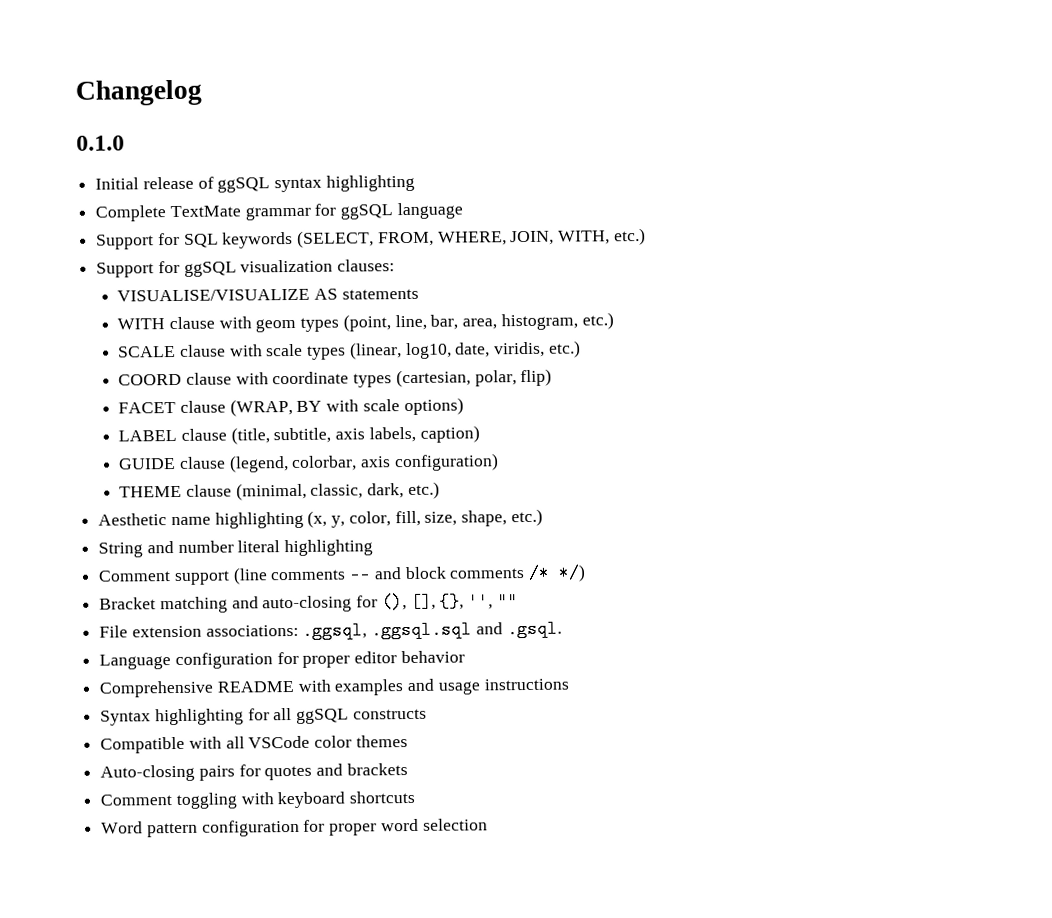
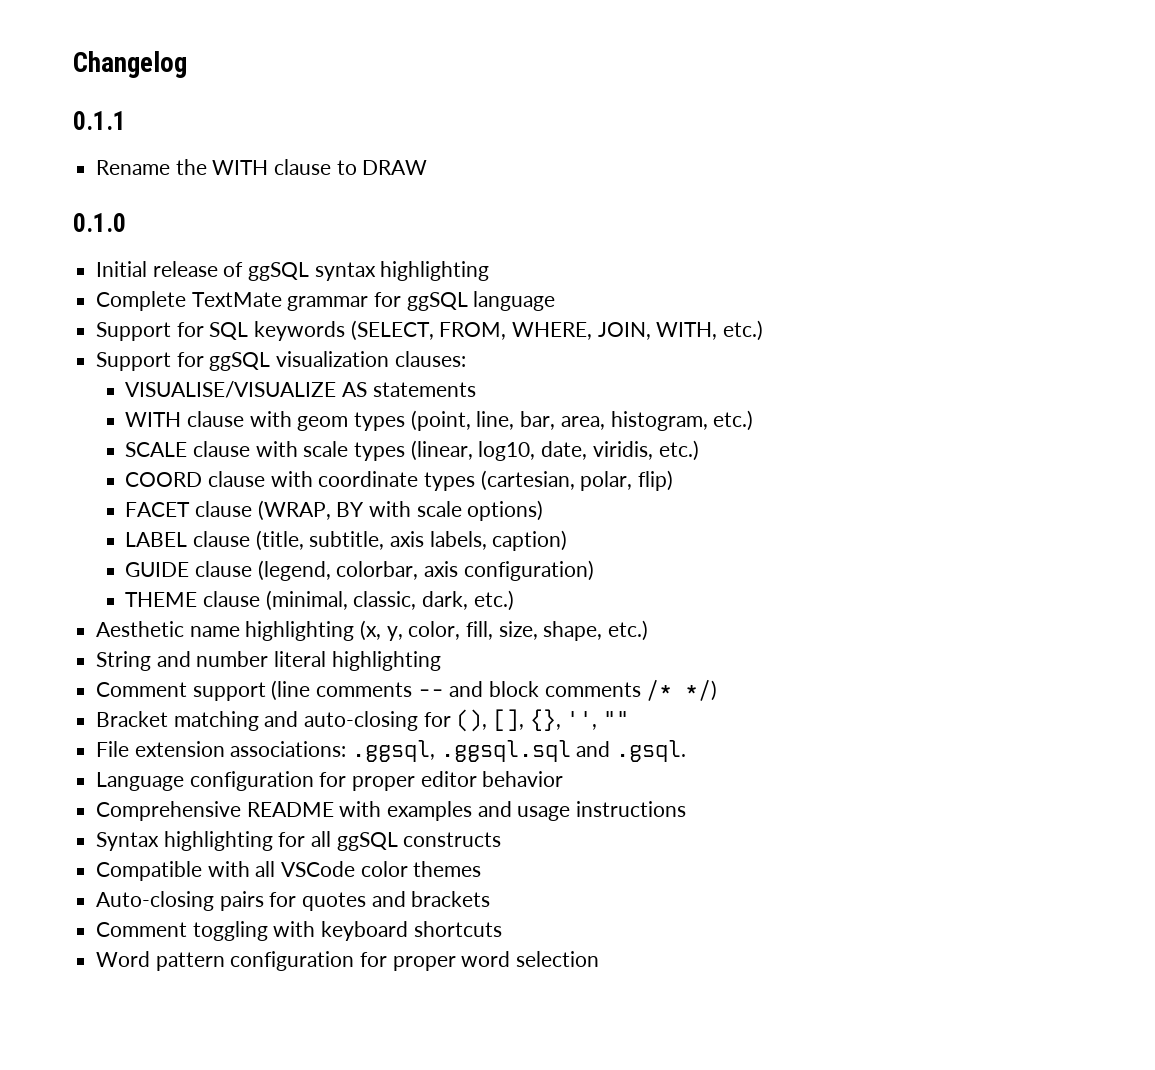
(202, 92) none -> [73,111,126,130] [96,159,428,175] // 0.1.1 // Rename the WITH clause to DRAW

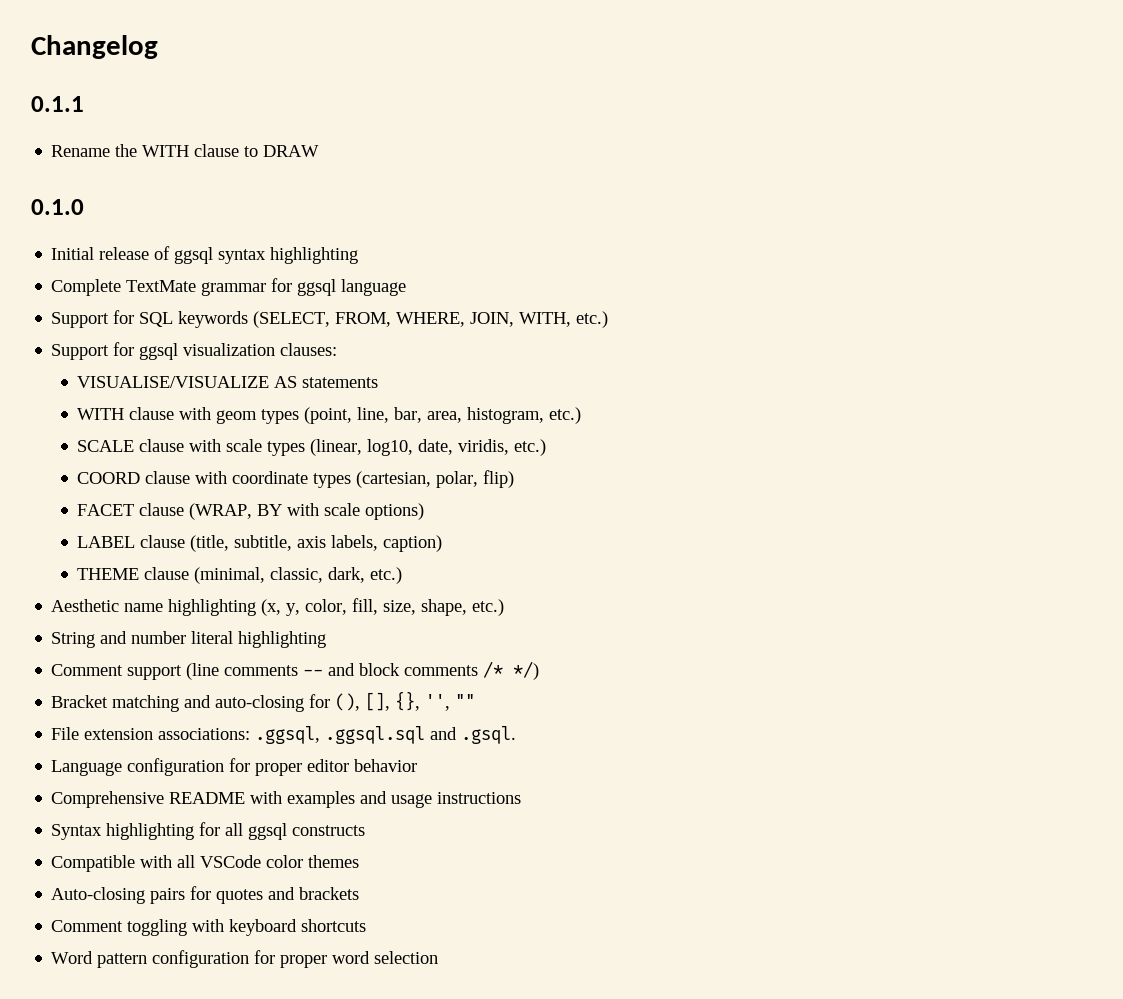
[248,262,310,281] ggSQL -> [174,247,214,264] ggsql
[406,292,468,311] ggSQL -> [297,279,337,296] ggsql
[209,352,271,371] ggSQL -> [139,343,179,360] ggsql
[125,560,594,581] // GUIDE clause (legend, colorbar, axis configuration) -> (443, 543) none
[336,832,398,851] ggSQL -> [248,823,288,840] ggsql

